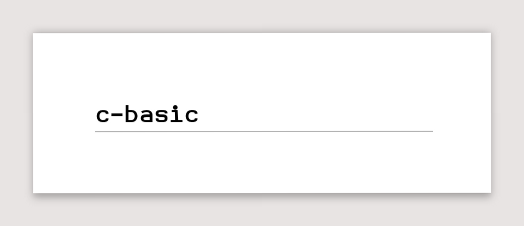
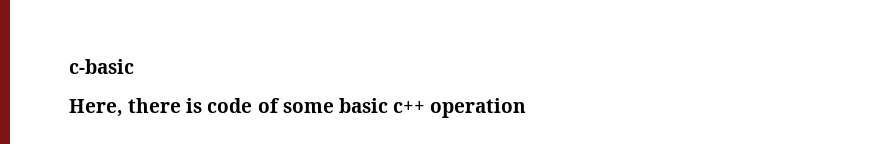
(200, 114) none -> [69,98,527,118] // Here, there is code of some basic c++ operation

